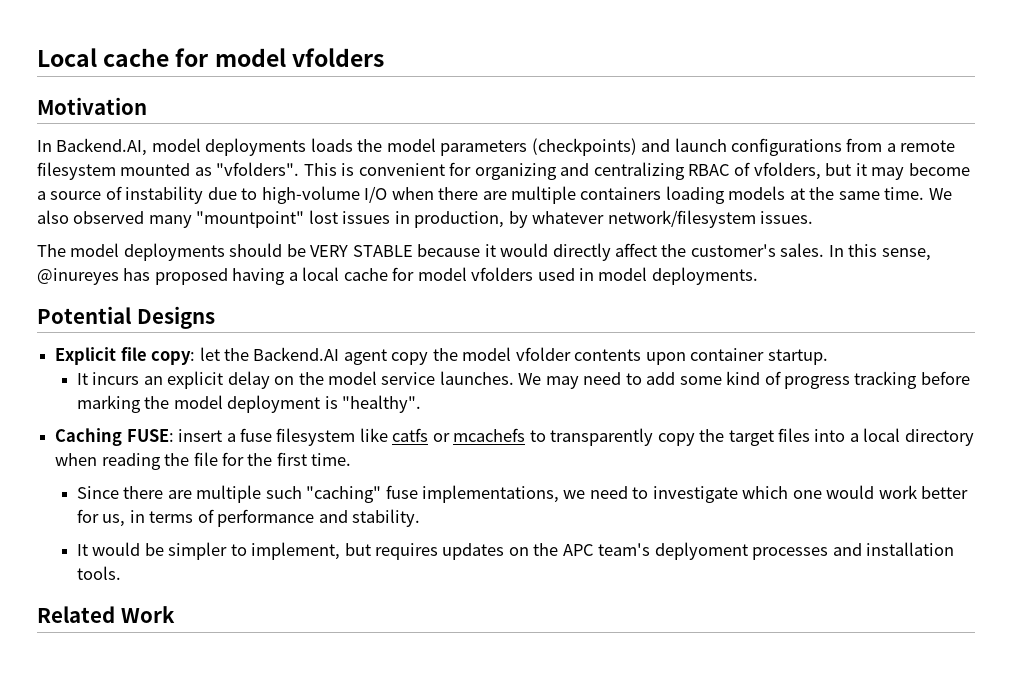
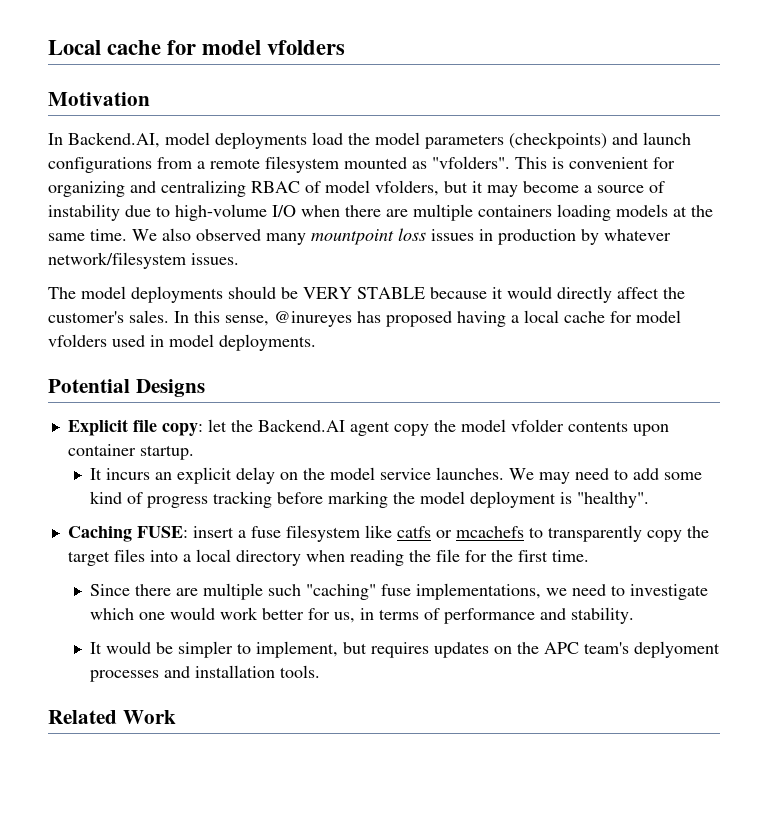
[310,138,353,152] loads -> [312,132,343,145] load
(751, 169) none -> [325,180,370,193] model
[196,210,338,228] "mountpoint" lost -> [311,228,426,245] mountpoint loss
[414,211,505,228] production, -> [498,229,576,245] production

